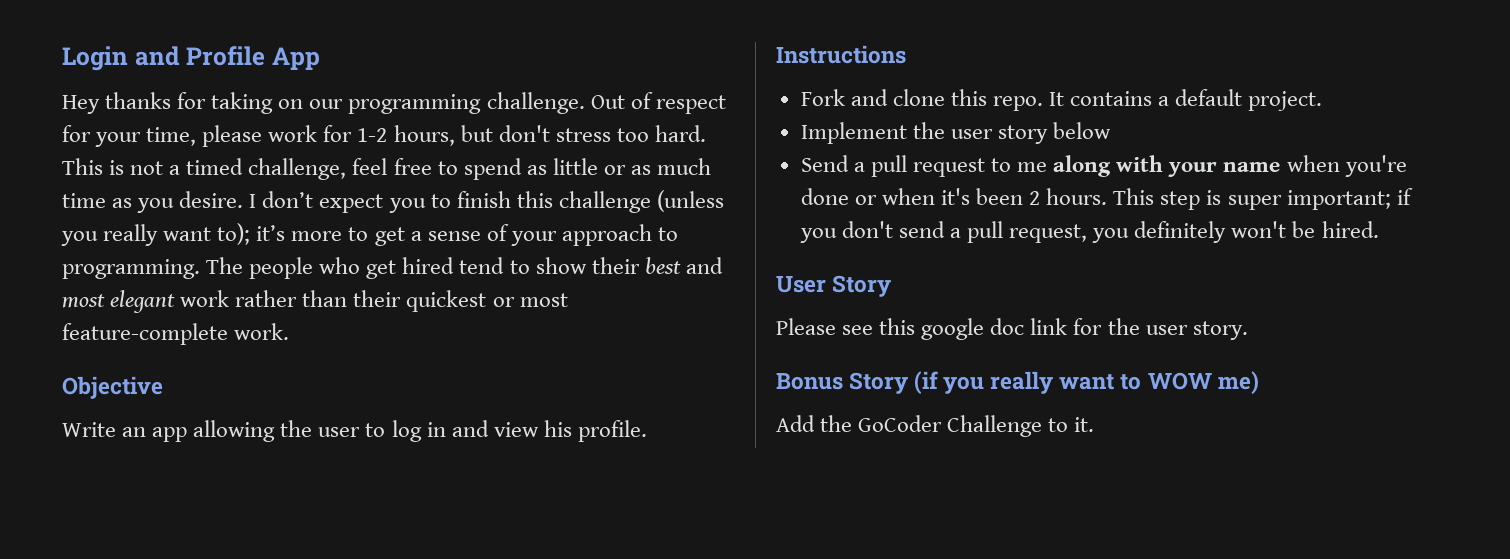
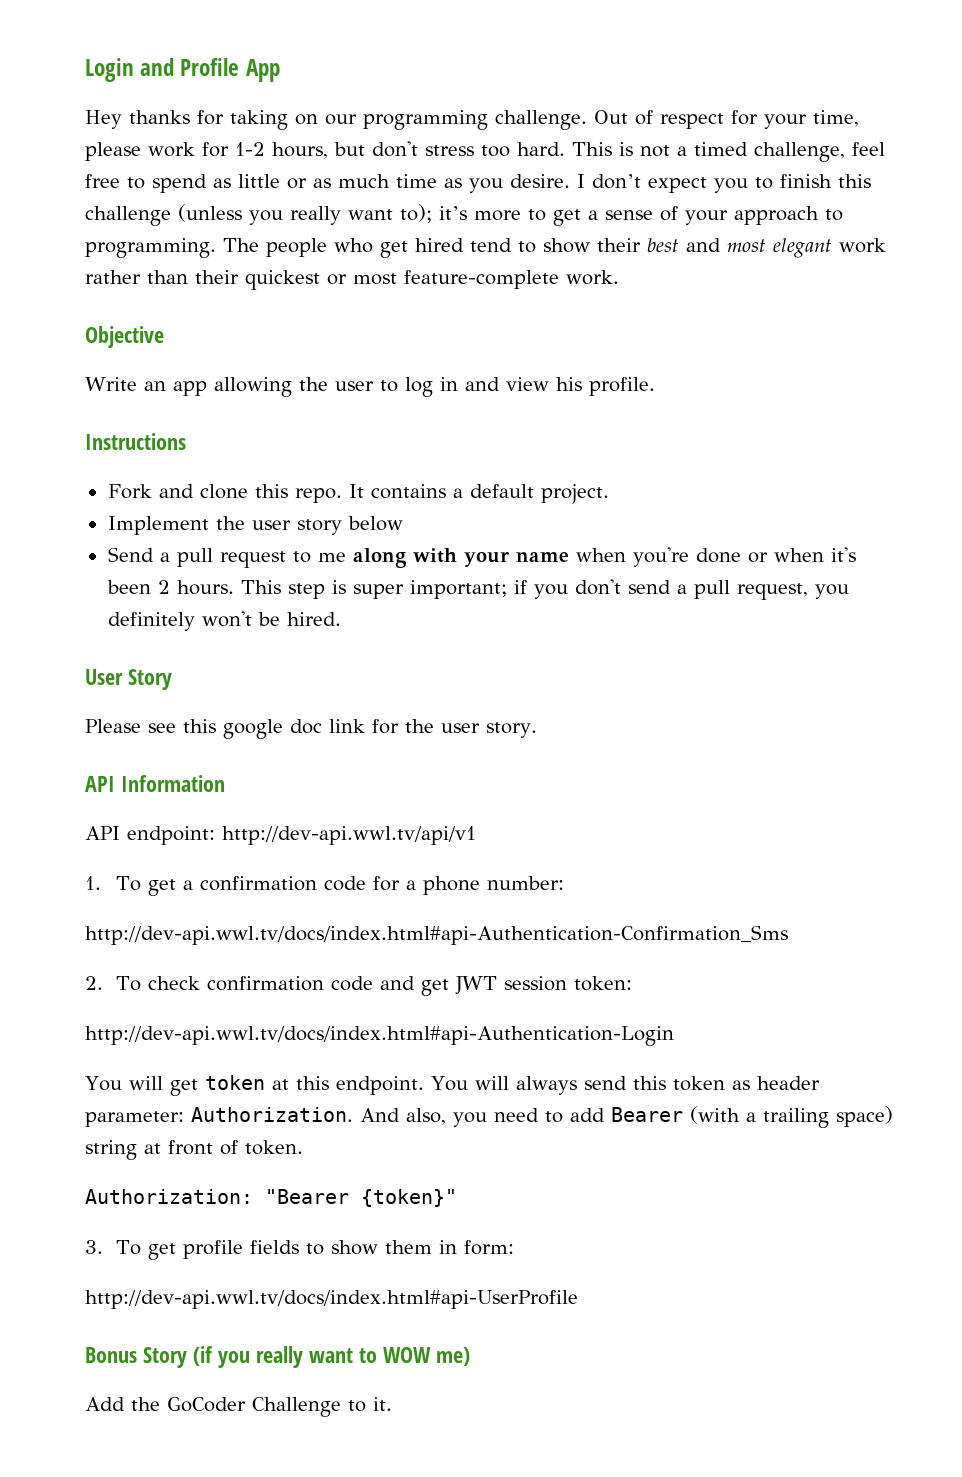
(1248, 330) none -> [85,775,225,792] [85,826,476,845] [85,876,564,896] [85,925,788,945] [85,976,632,996] [85,1026,674,1046] [85,1075,820,1096] [85,1106,893,1128] [85,1140,303,1160] [85,1189,457,1207] [85,1240,514,1260] [85,1290,578,1309] // API Information // API endpoint: http://dev-api.wwl.tv/api/v1 // 1. To get a confirmation code for a phone number: // http://dev-api.wwl.tv/docs/index.html#api-Authentication-Confirmation_Sms // 2. To check confirmation code and get JWT session token: // http://dev-api.wwl.tv/docs/index.html#api-Authentication-Login // You will get token at this endpoint. You will always send this token as header parameter: Authorization. And also, you need to add Bearer (with a trailing space) string at front of token. // Authorization: "Bearer {token}" // 3. To get profile fields to show them in form: // http://dev-api.wwl.tv/docs/index.html#api-UserProfile

